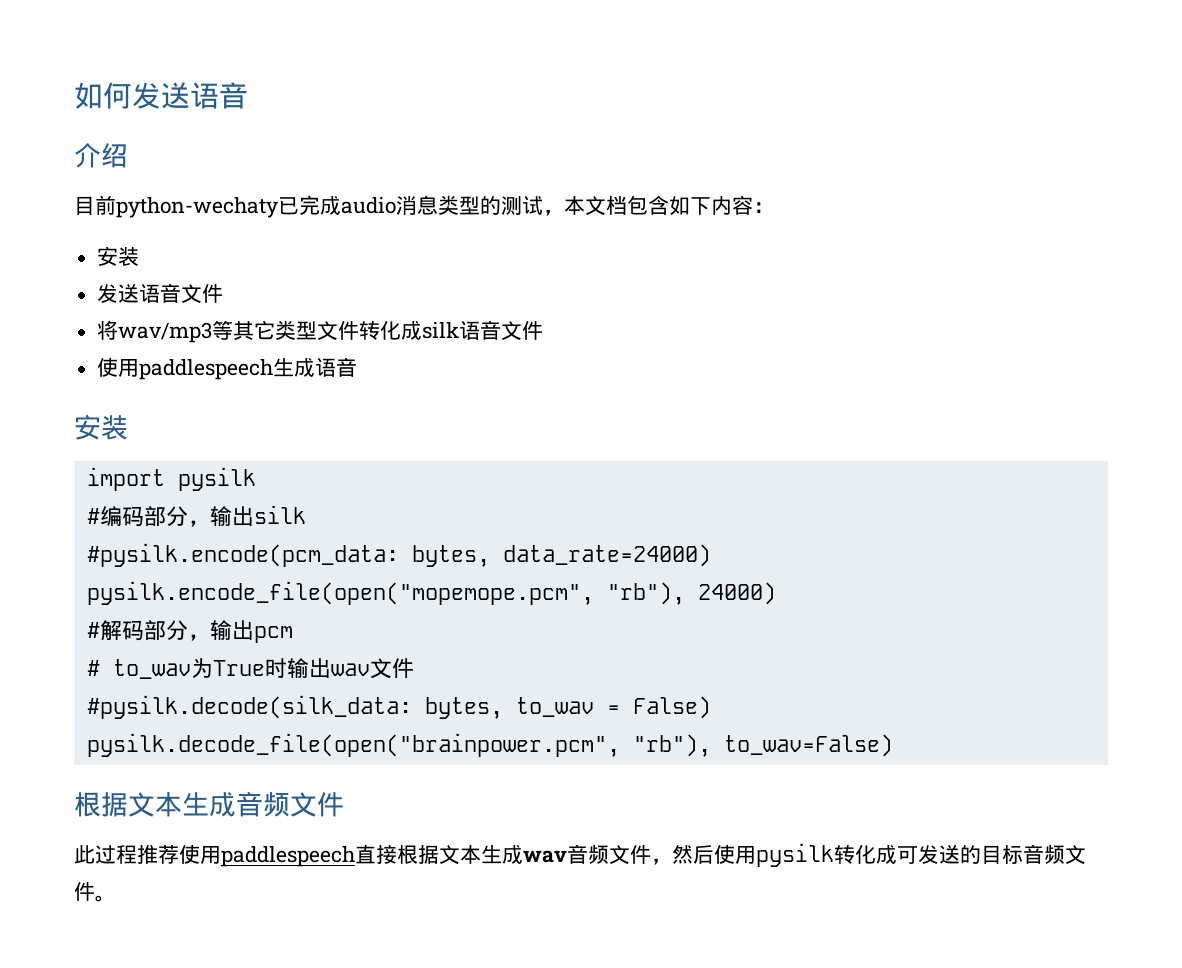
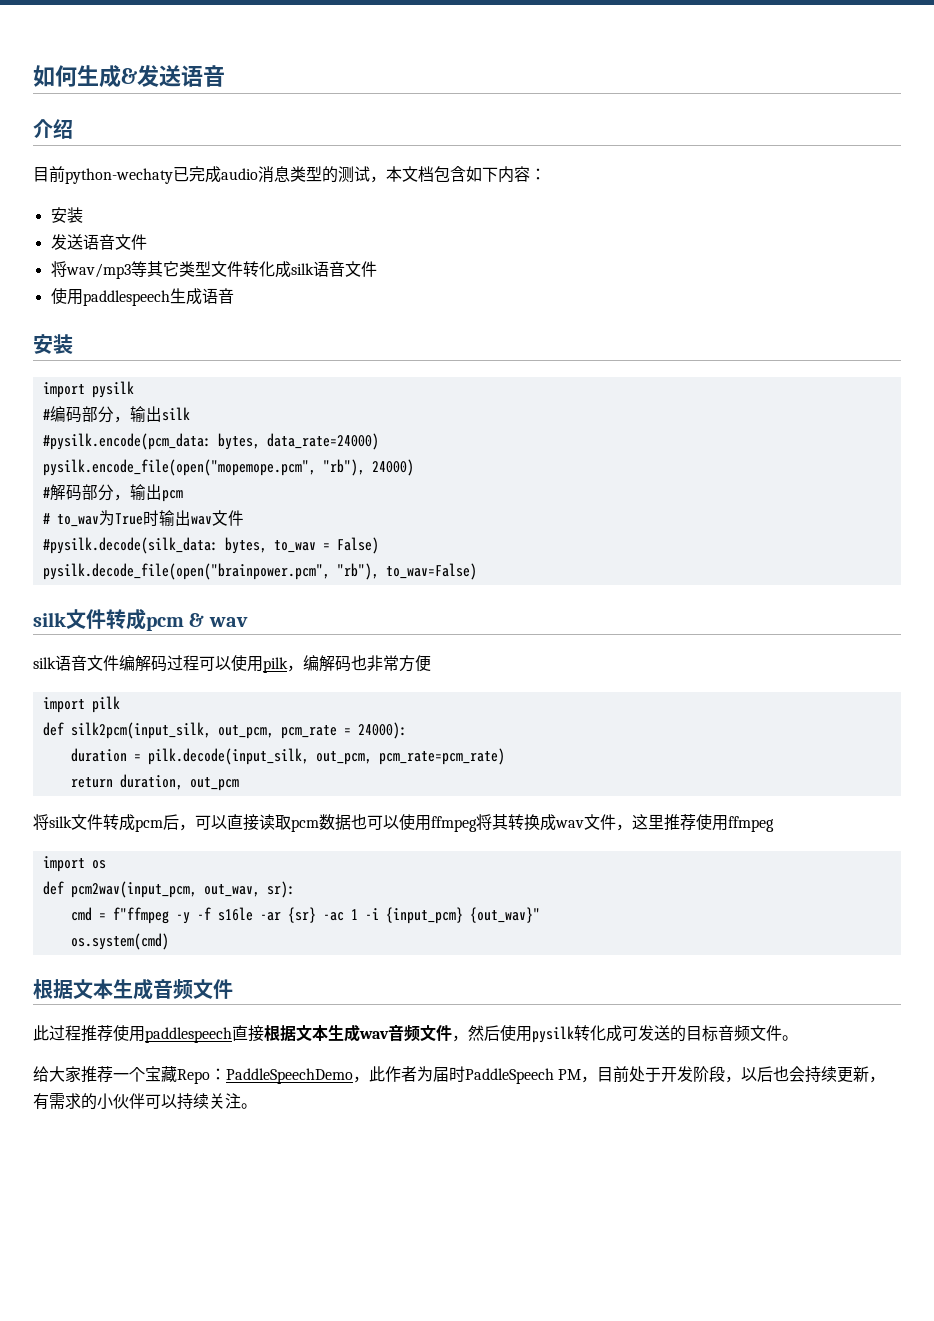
(132, 95) none -> [77,65,137,88] 生成&
(893, 745) none -> [33,608,248,631] [33,655,431,673] [42,696,120,713] [42,722,407,739] [70,748,505,765] [70,774,239,791] [33,814,774,832] [42,856,106,872] [42,881,295,898] [70,907,540,924] [70,933,169,950] // silk文件转成pcm & wav // silk语音文件编解码过程可以使用pilk，编解码也非常方便 // import pilk // def silk2pcm(input_silk, out_pcm, pcm_rate = 24000): // duration = pilk.decode(input_silk, out_pcm, pcm_rate=pcm_rate) // return duration, out_pcm // 将silk文件转成pcm后，可以直接读取pcm数据也可以使用ffmpeg将其转换成wav文件，这里推荐使用ffmpeg // import os // def pcm2wav(input_pcm, out_wav, sr): // cmd = f"ffmpeg -y -f s16le -ar {sr} -ac 1 -i {input_pcm} {out_wav}" // os.system(cmd)
(116, 898) none -> [33,1066,886,1084] [33,1093,257,1110] // 给大家推荐一个宝藏Repo：PaddleSpeechDemo，此作者为届时PaddleSpeech PM，目前处于开发阶段，以后也会持续更新，有需求的小伙伴可以持续关注。

